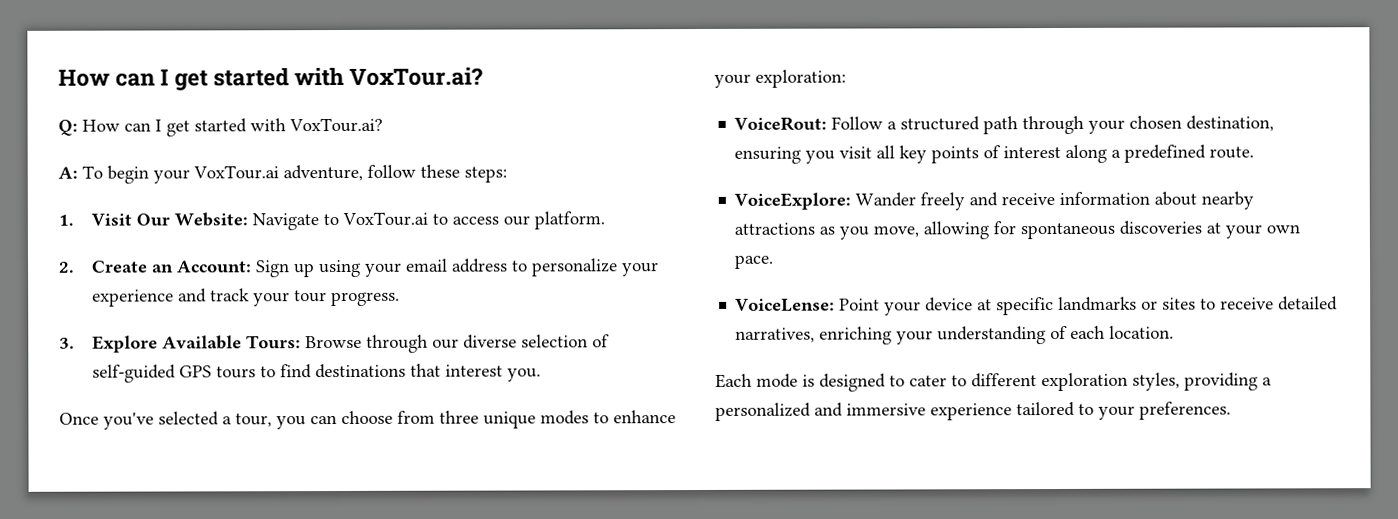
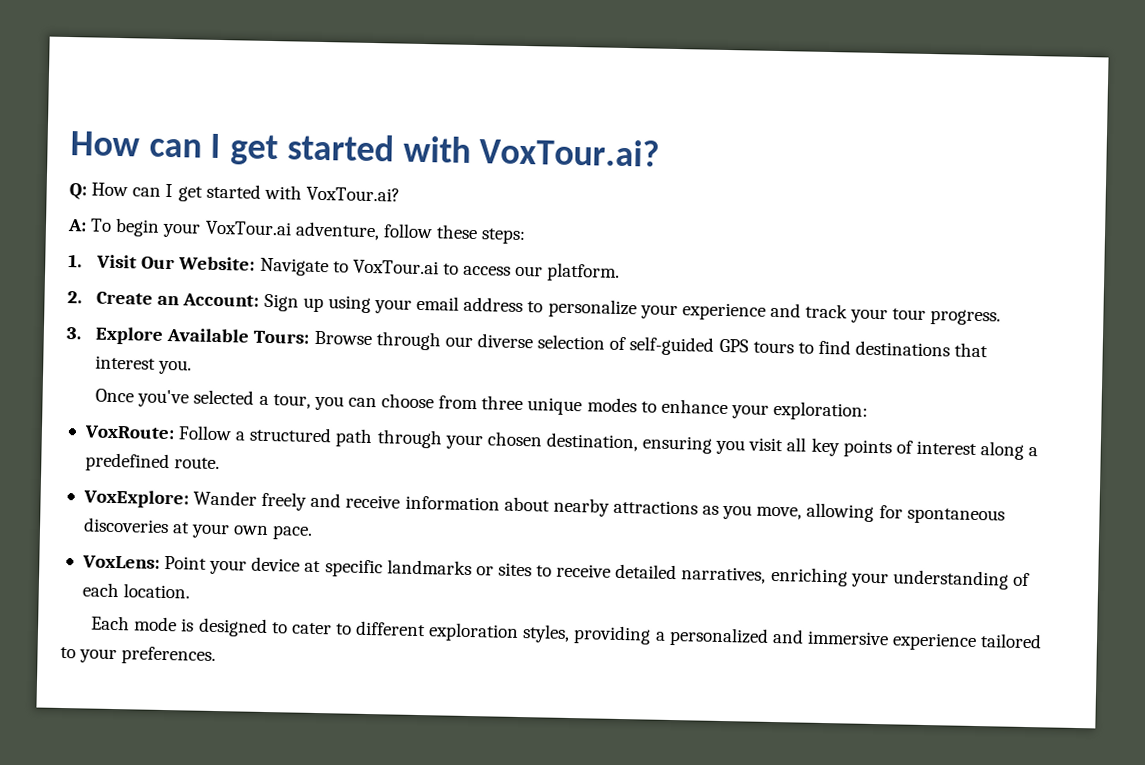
[734,116,828,131] VoiceRout: -> [83,425,175,440] VoxRoute:
[734,192,852,210] VoiceExplore: -> [82,489,189,509] VoxExplore:
[735,298,836,312] VoiceLense: -> [81,555,160,569] VoxLens:

